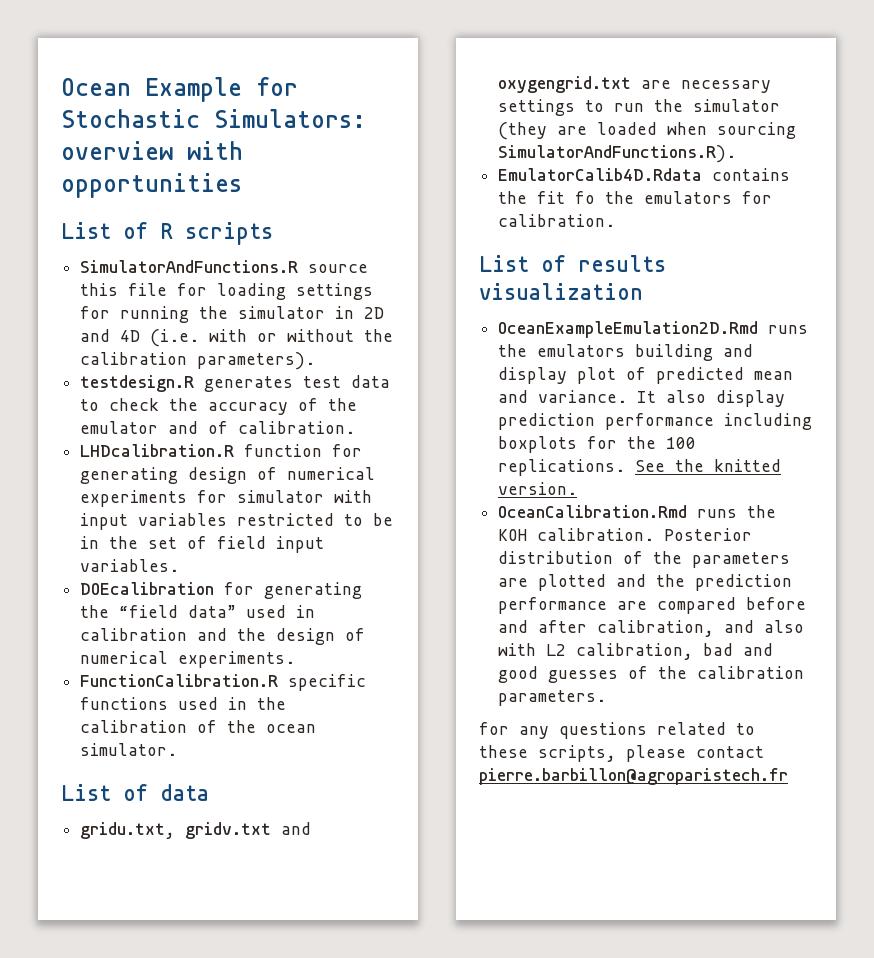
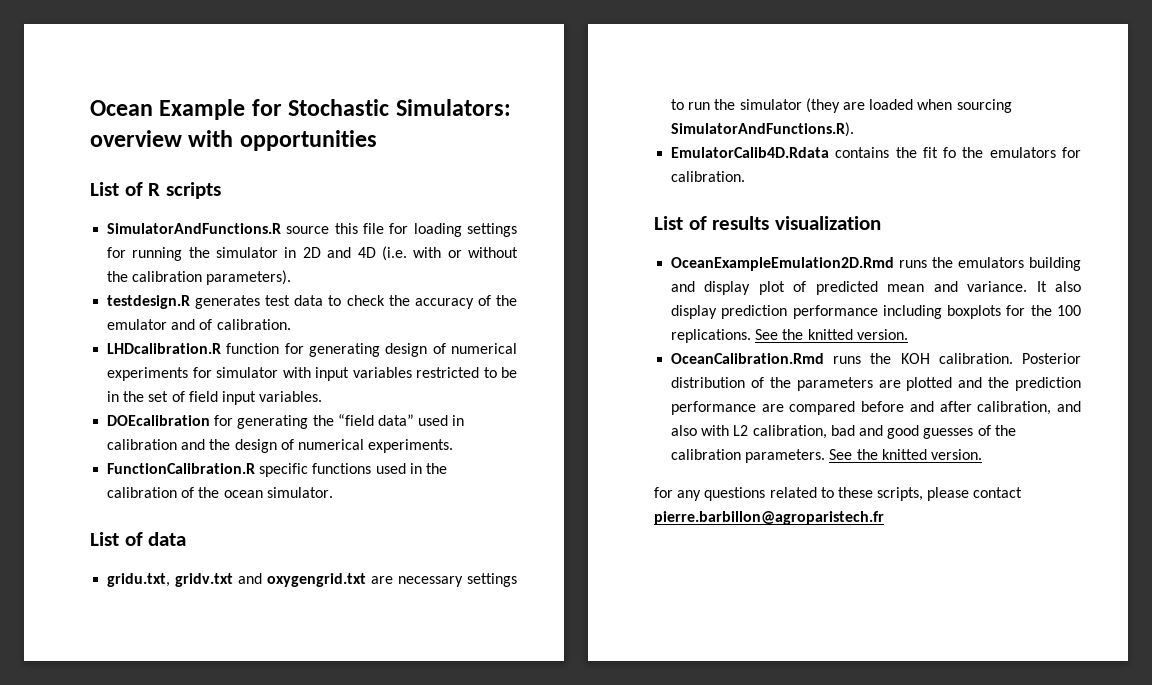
(607, 698) none -> [829,449,982,460] See the knitted version.

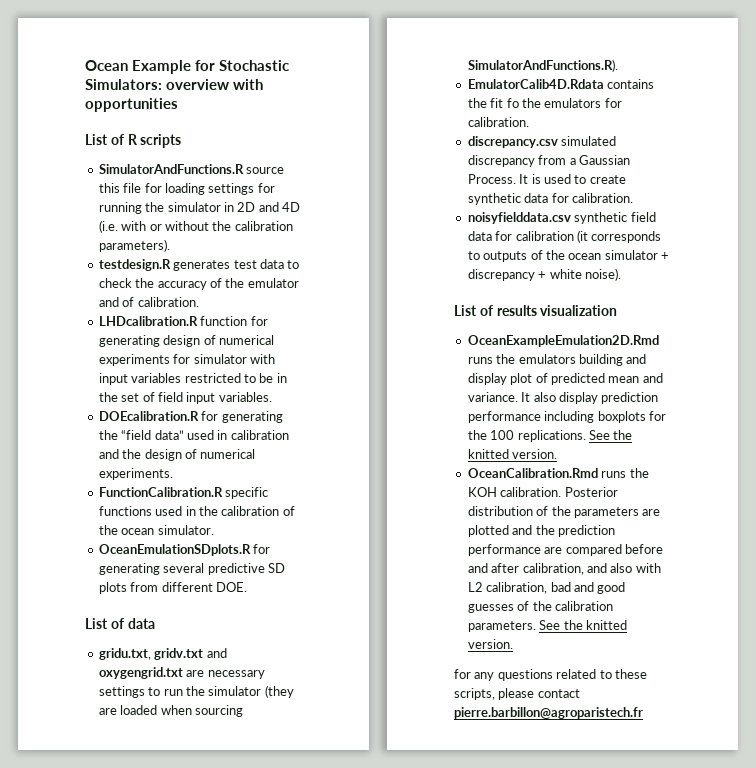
[107,415,211,426] DOEcalibration -> [98,411,199,421] DOEcalibration.R
(333, 492) none -> [98,544,271,556] [98,563,285,575] [98,582,247,594] // OceanEmulationSDplots.R for generating several predictive SD plots from different DOE.
(746, 176) none -> [467,136,617,148] [467,155,630,167] [467,174,626,184] [467,193,633,205] [467,212,656,224] [467,230,662,243] [467,250,669,262] [467,268,621,281] // discrepancy.csv simulated discrepancy from a Gaussian Process. It is used to create synthetic data for calibration. // noisyfielddata.csv synthetic field data for calibration (it corresponds to outputs of the ocean simulator + discrepancy + white noise).

